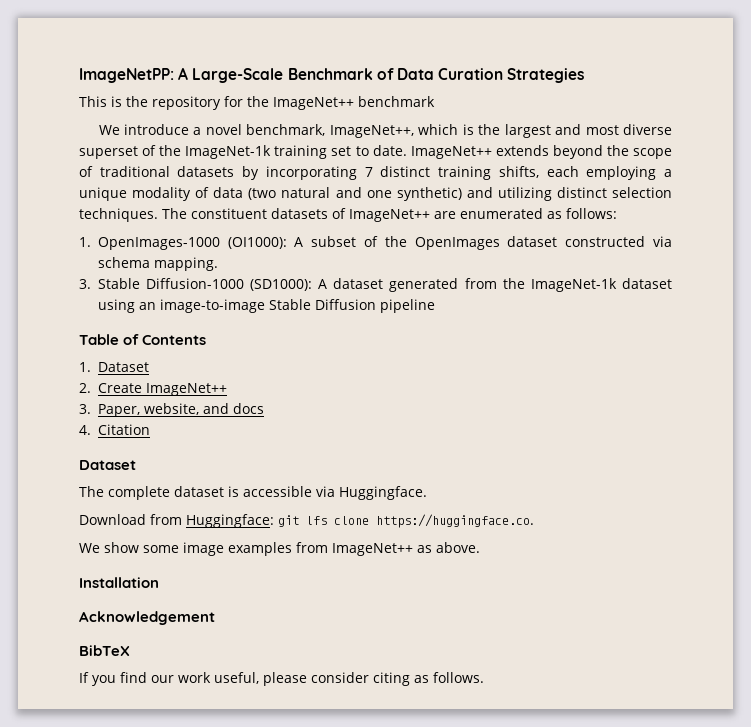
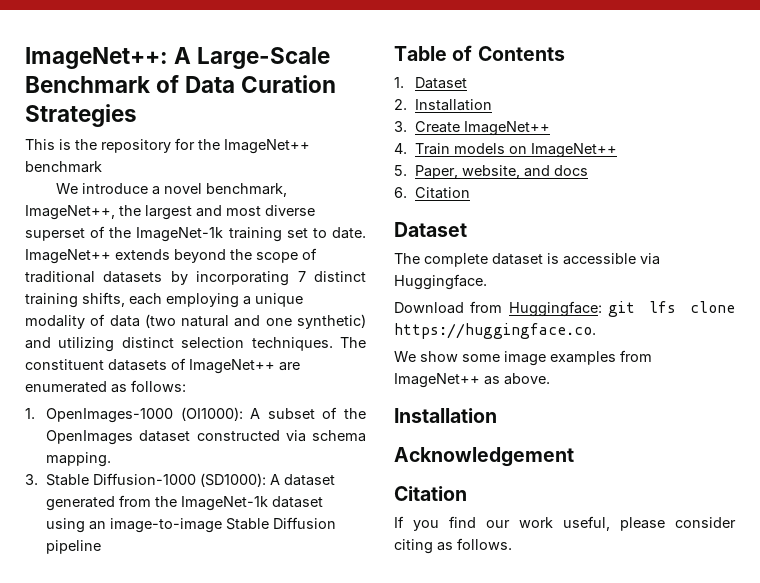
[79,68,174,83] ImageNetPP: -> [25,47,168,69] ImageNet++:
[418,124,474,135] which is -> (115, 212) none
(91, 388) none -> [415,99,493,111] [394,121,407,132] Installation // 3.
[79,404,91,414] 3. -> [394,143,618,158] [394,165,407,176] 4. Train models on ImageNet++ // 5.
[79,425,91,435] 4. -> [394,187,407,198] 6.
[79,645,130,656] BibTeX -> [394,486,467,501] Citation

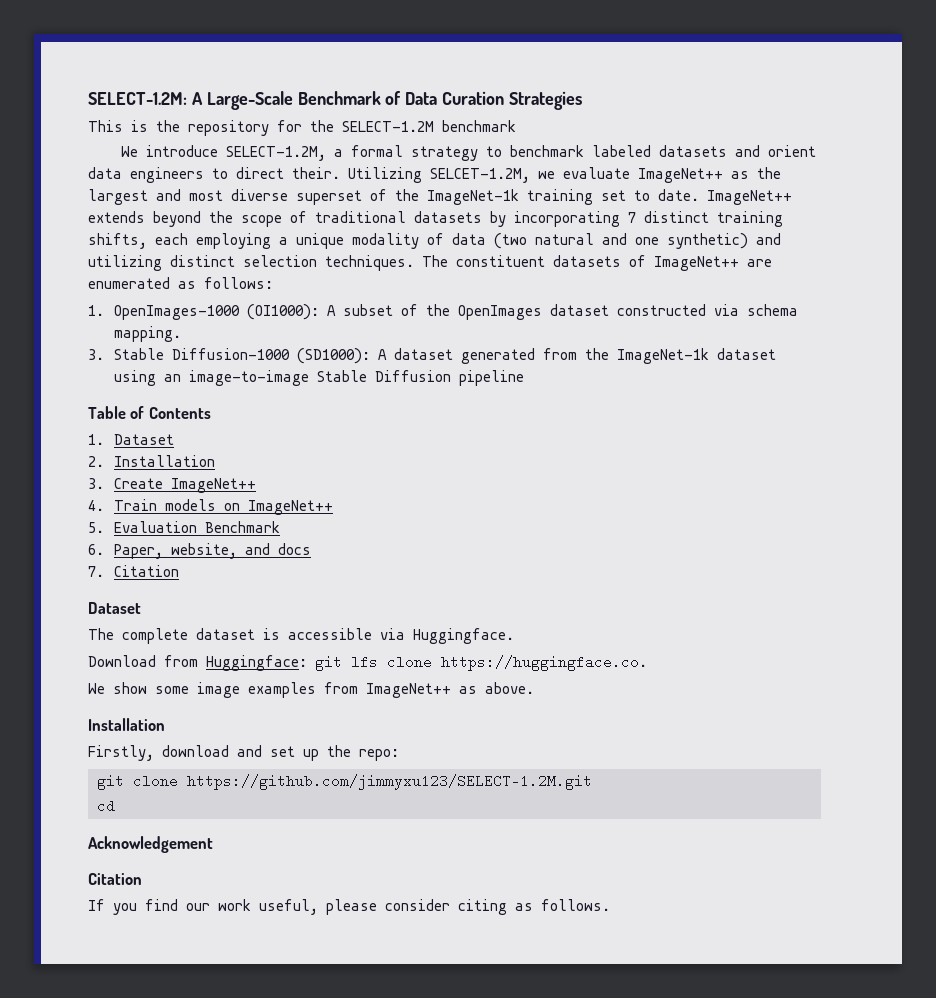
[25,47,168,69] ImageNet++: -> [88,92,187,105] SELECT-1.2M:
[224,139,310,154] ImageNet++ -> [342,121,434,132] SELECT-1.2M
[151,183,287,197] [25,205,115,220] a novel benchmark, ImageNet++, -> [226,145,817,161] [88,167,749,183] SELECT-1.2M, a formal strategy to benchmark labeled datasets and orient data engineers to direct their. Utilizing SELCET-1.2M, we evaluate ImageNet++ as
(407, 170) none -> [113,521,280,533] [88,544,104,555] Evaluation Benchmark // 6.
[394,187,407,198] 6. -> [88,566,104,577] 7.
(497, 415) none -> [88,745,399,761] [97,774,592,790] [97,799,115,813] // Firstly, download and set up the repo: // git clone https://github.com/jimmyxu123/SELECT-1.2M.git // cd

